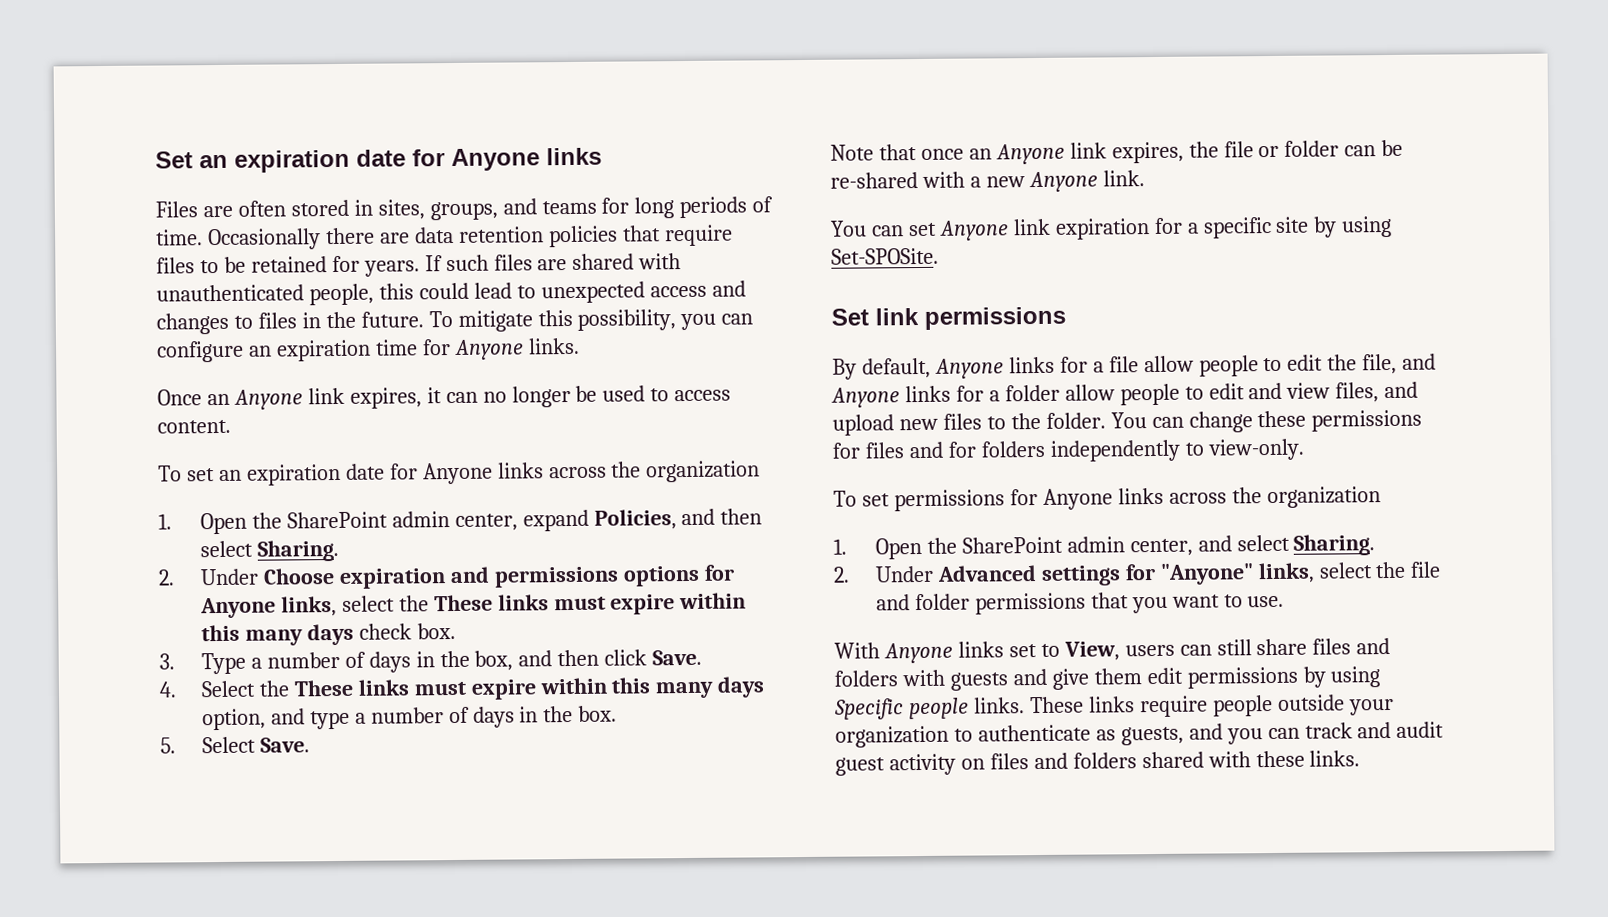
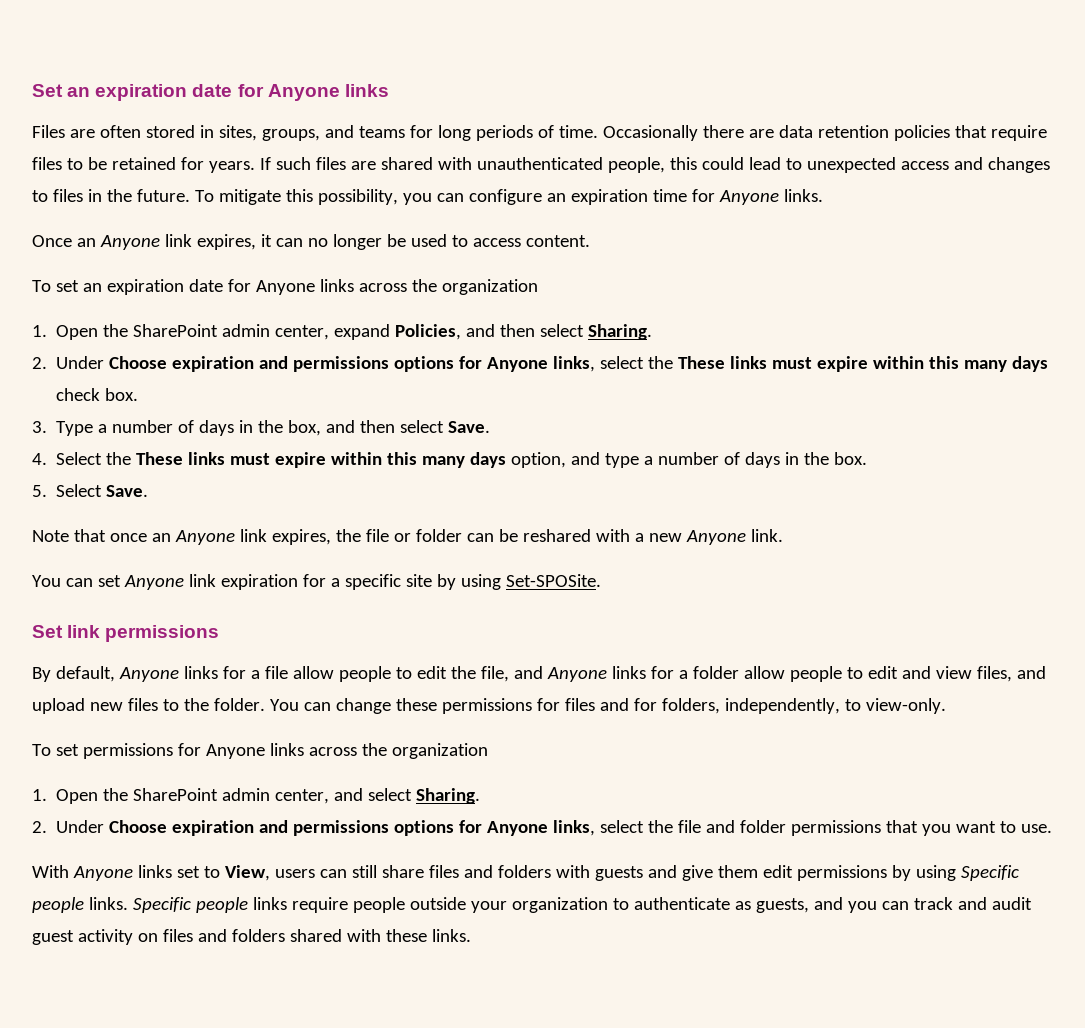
[604,649,648,666] click -> [400,420,445,433] select
[830,172,918,189] re-shared -> [522,529,591,542] reshared
[980,439,1181,462] folders independently -> [661,698,840,714] folders, independently,
[936,563,1254,586] Advanced settings for "Anyone" -> [109,820,549,836] Choose expiration and permissions options for Anyone
[1029,696,1084,714] These -> [132,897,248,913] Specific people

